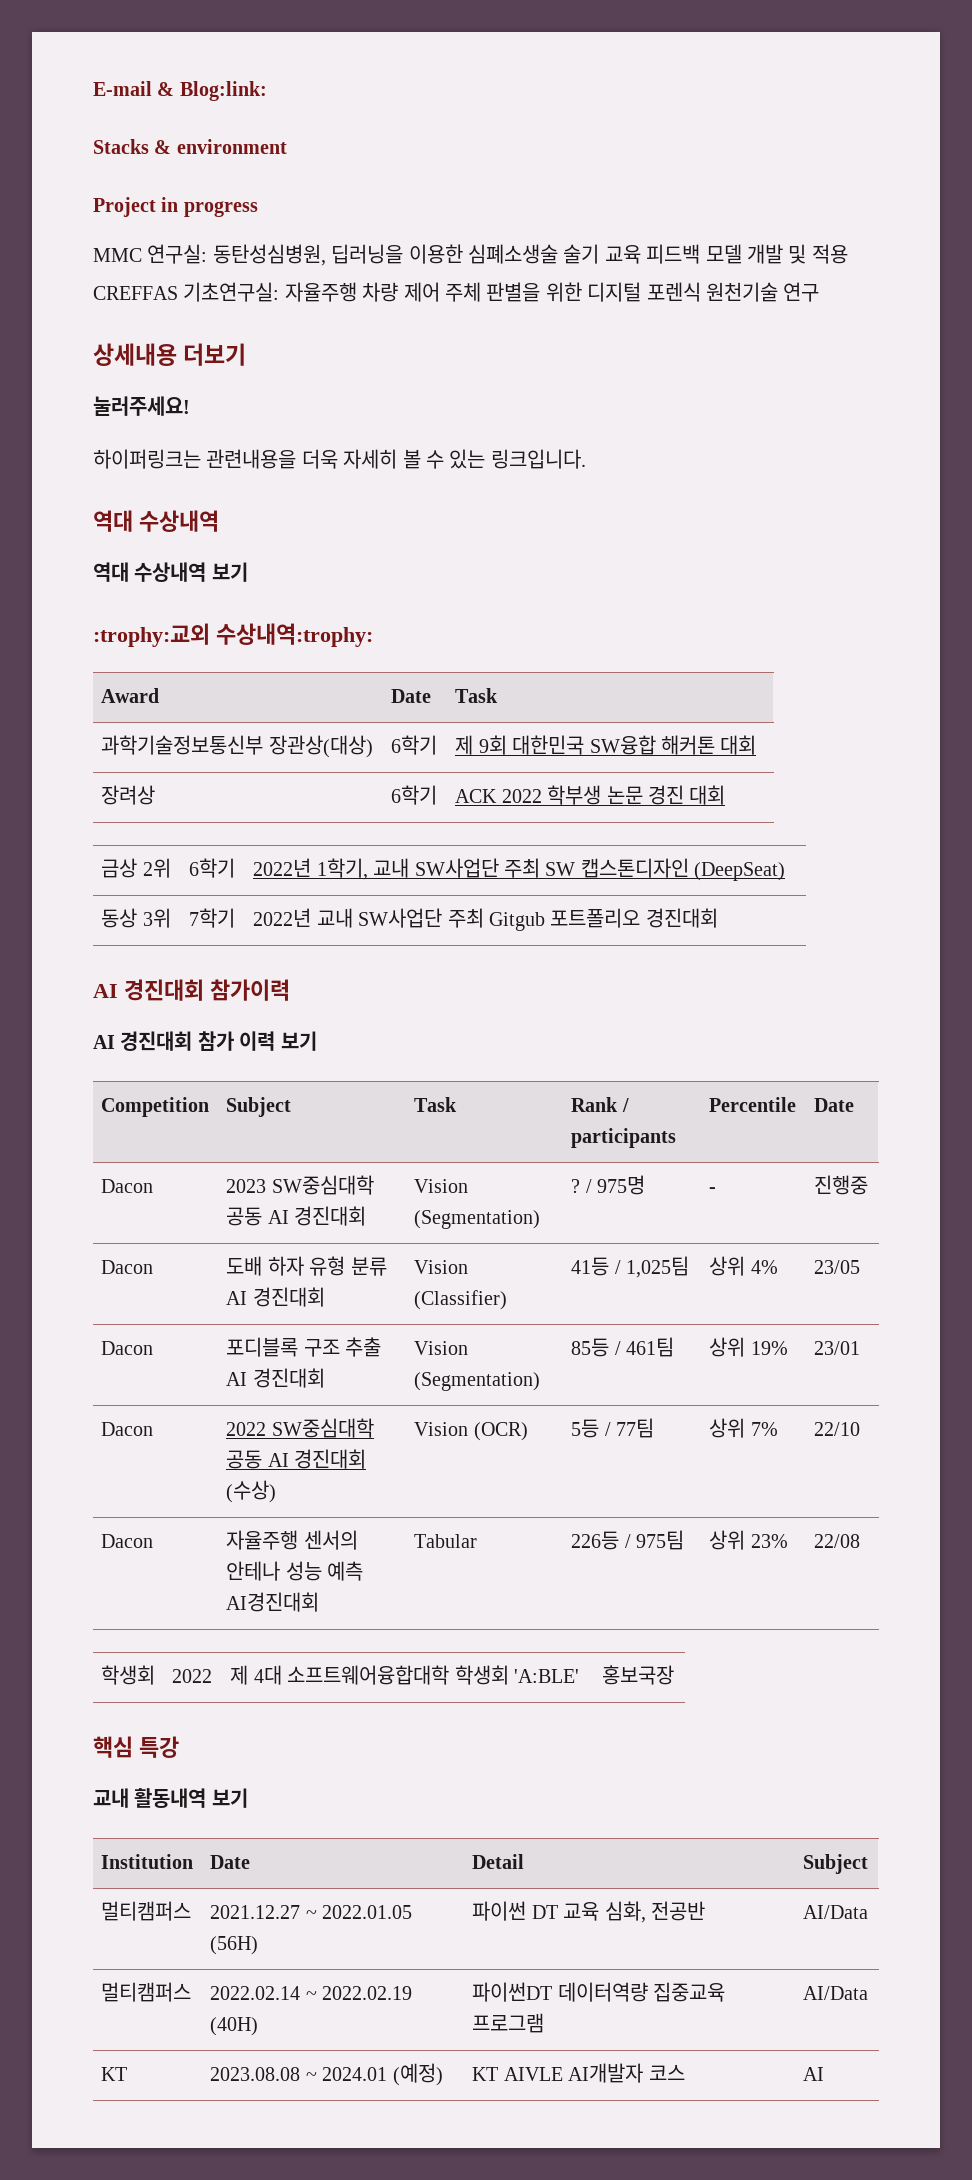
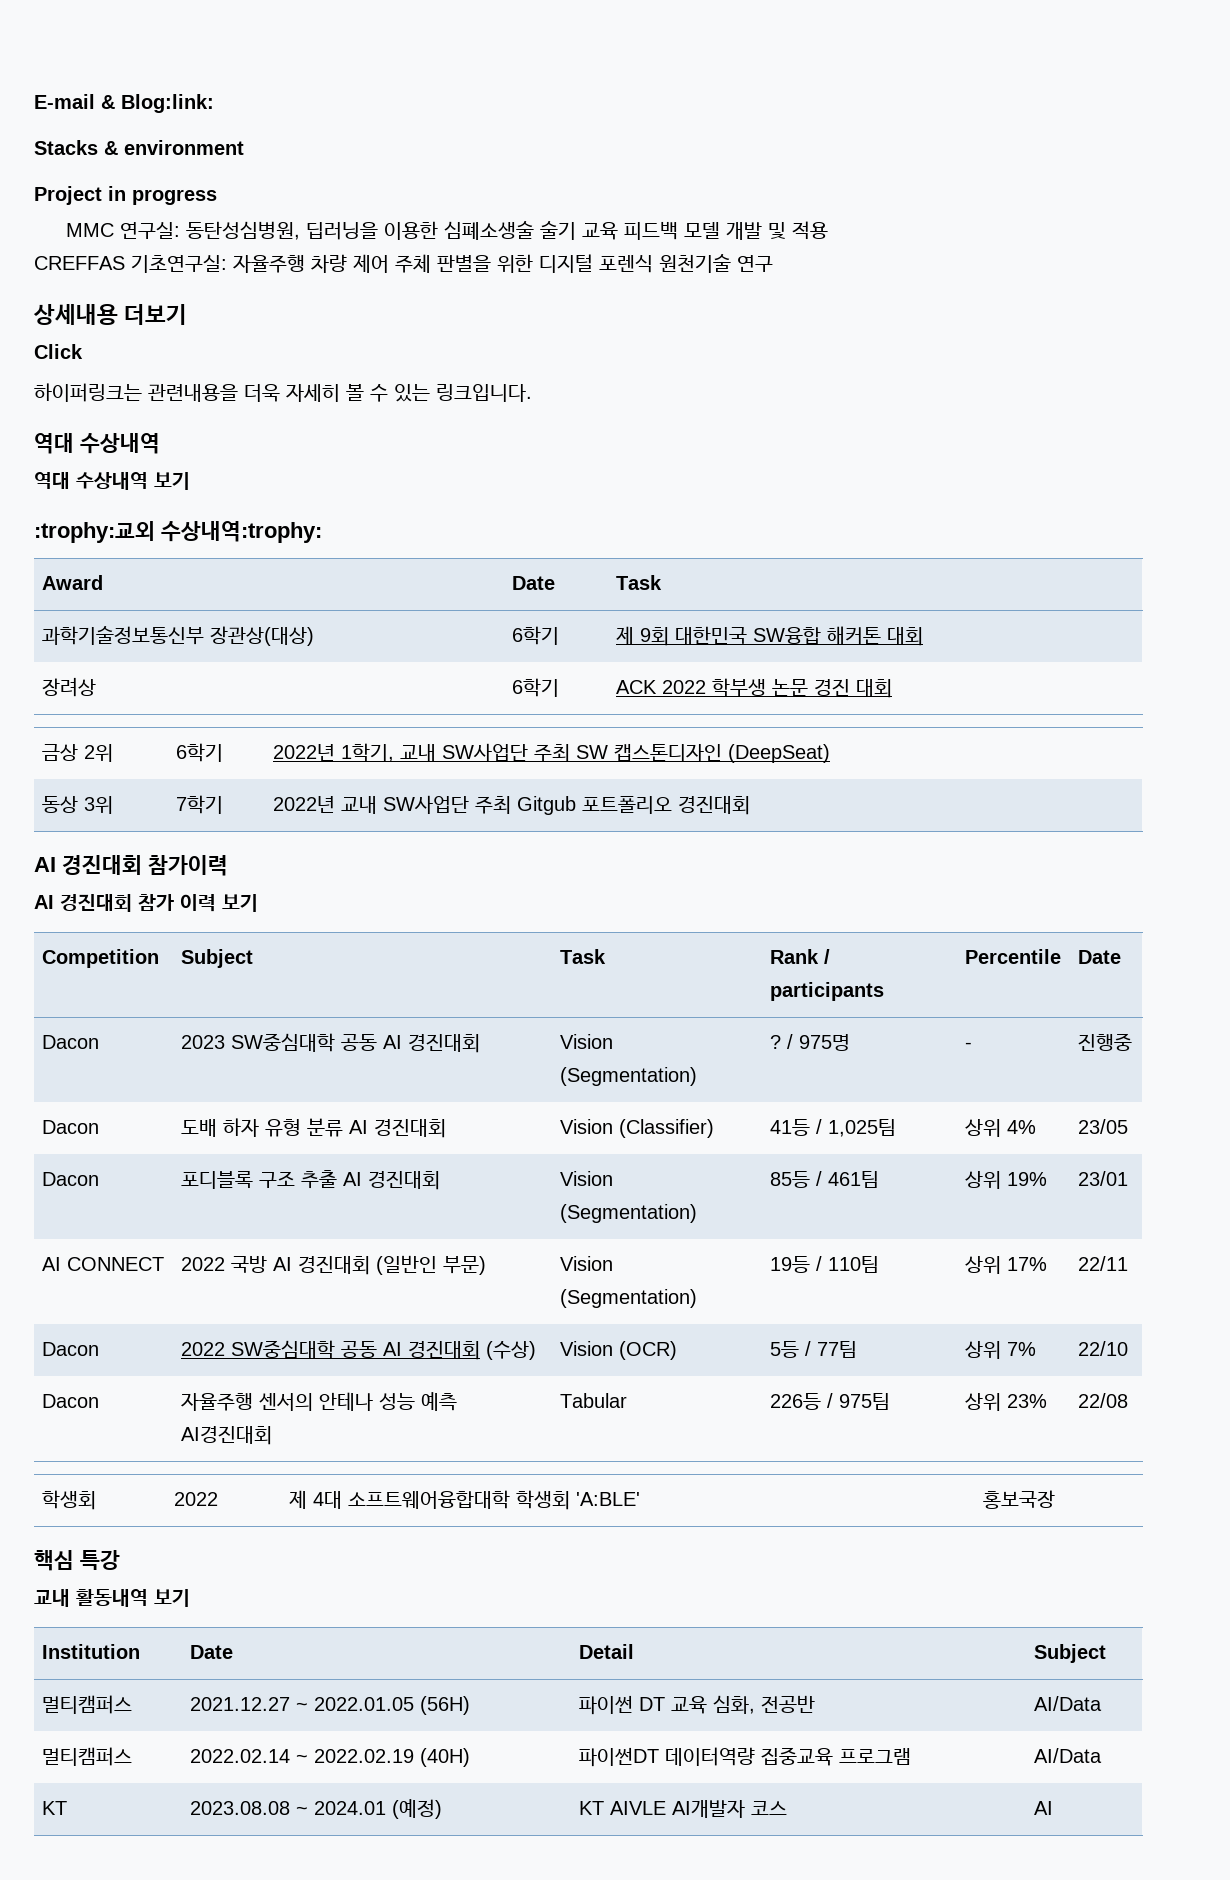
[93,396,190,416] 눌러주세요! -> [34,344,83,359] Click
(861, 1348) none -> [42,1257,165,1271] [181,1255,487,1275] [560,1256,614,1271] [560,1289,698,1308] [770,1256,880,1273] [965,1256,1048,1274] [1078,1256,1129,1271] // AI CONNECT | 2022 국방 AI 경진대회 (일반인 부문) | Vision (Segmentation) | 19등 / 110팀 | 상위 17% | 22/11

